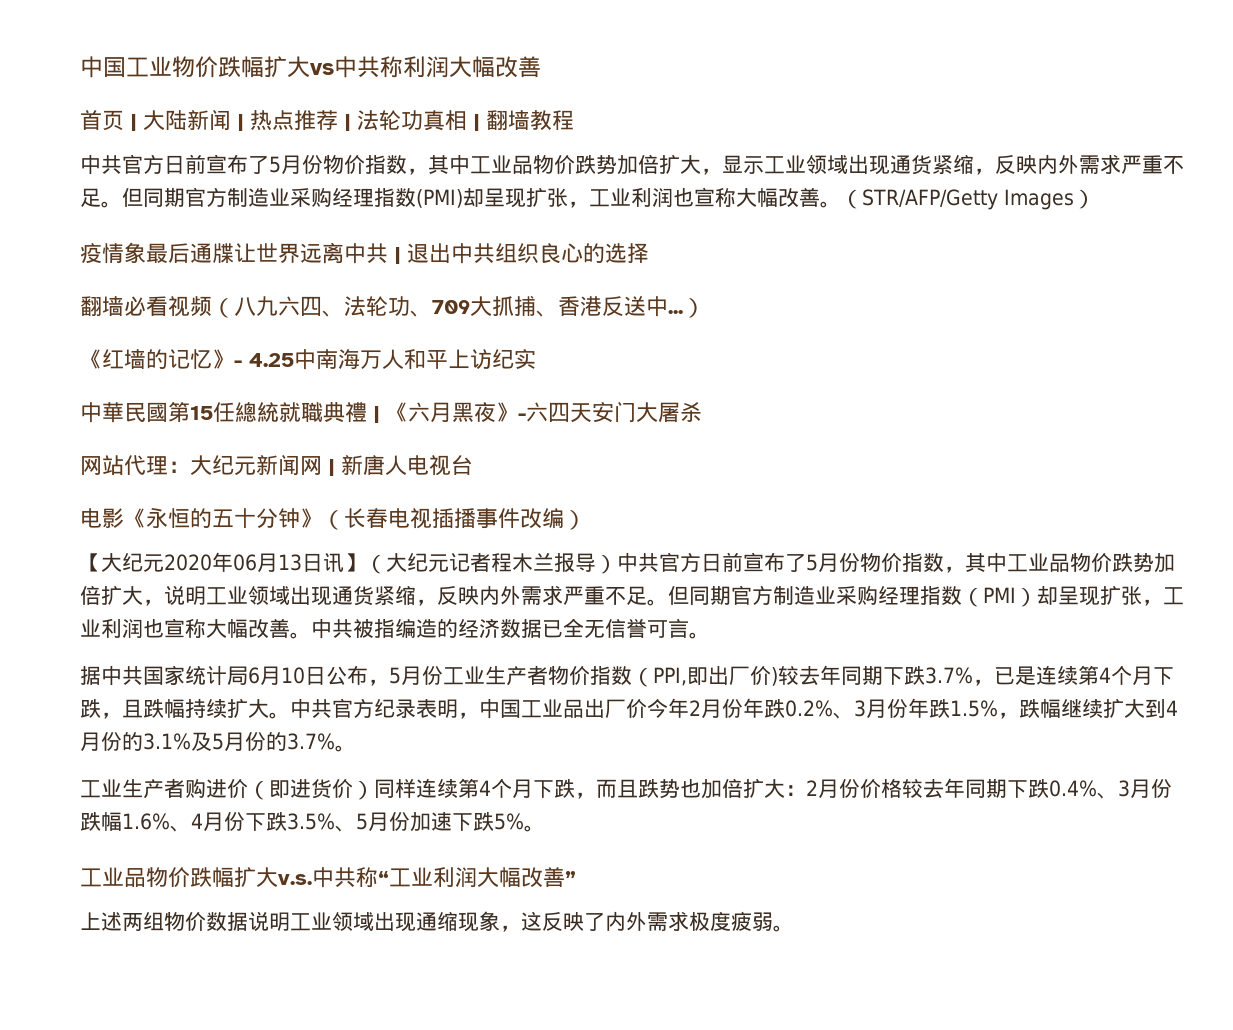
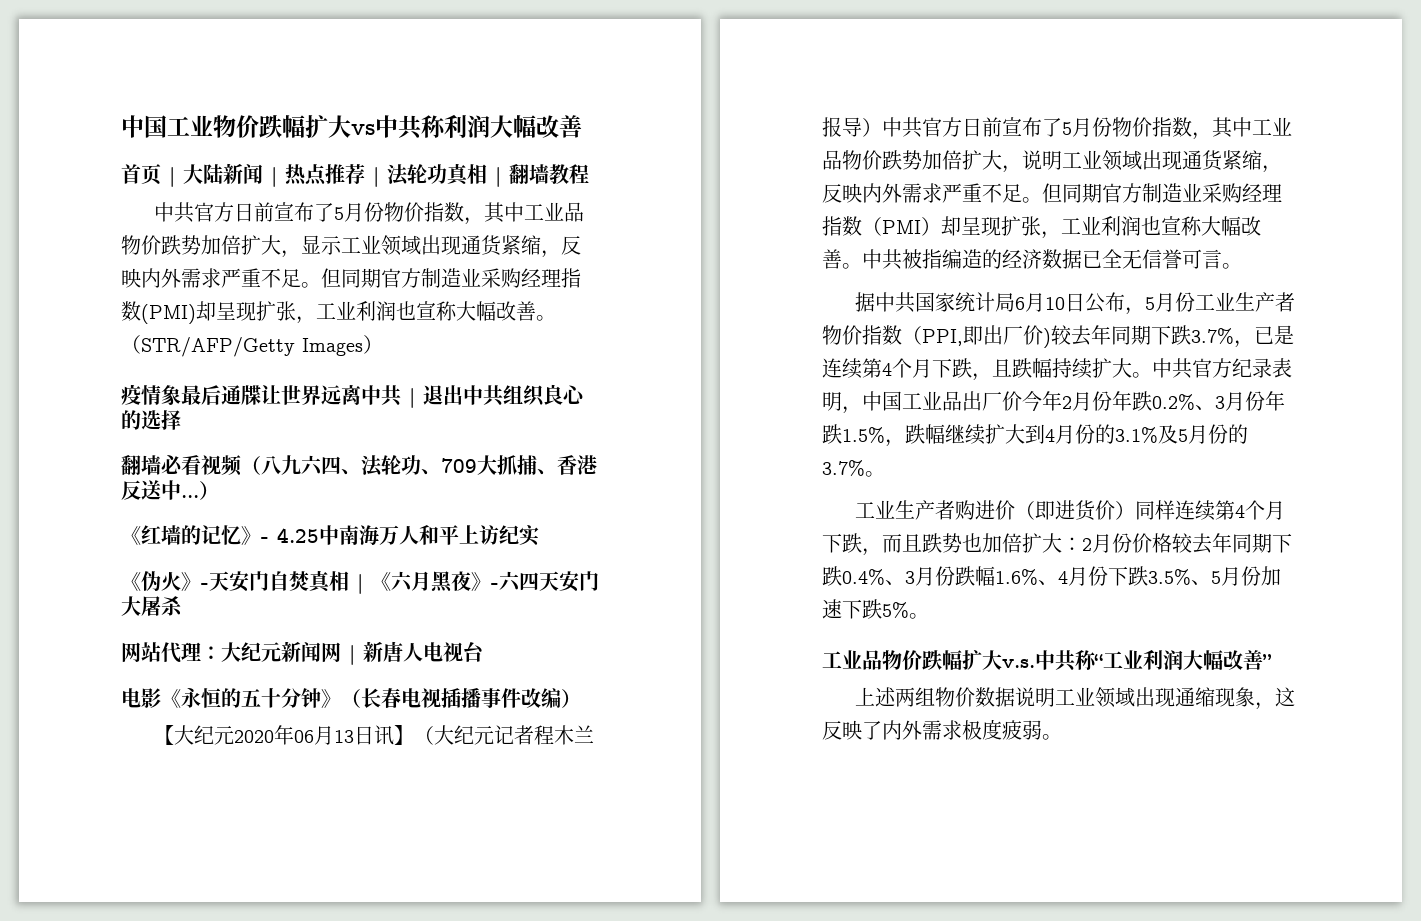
[80,402,367,423] 中華民國第15任總統就職典禮 -> [121,570,349,593] 《伪火》-天安门自焚真相

